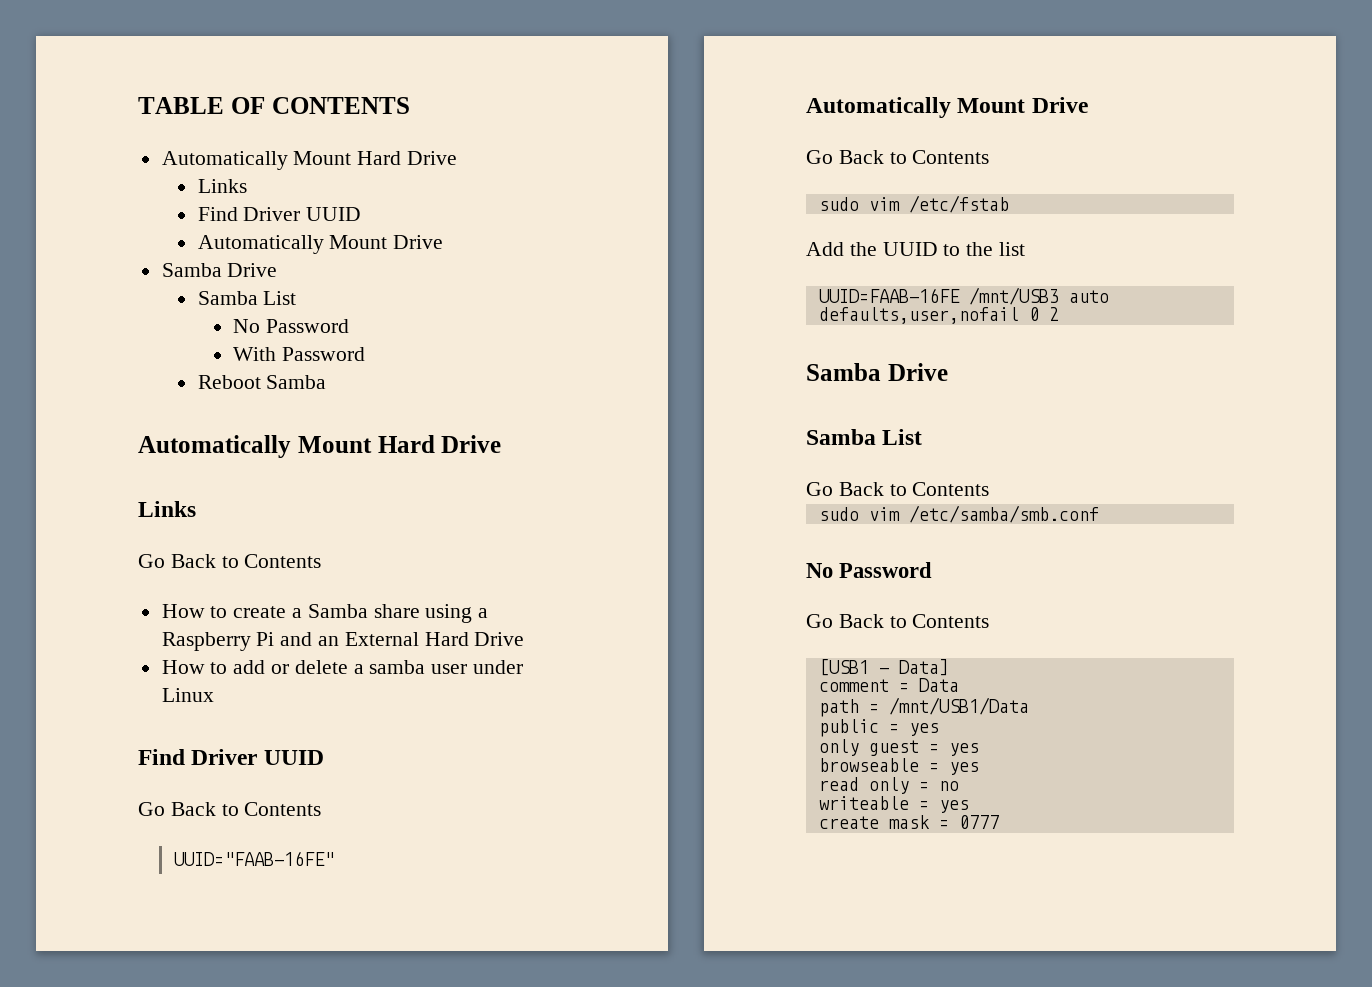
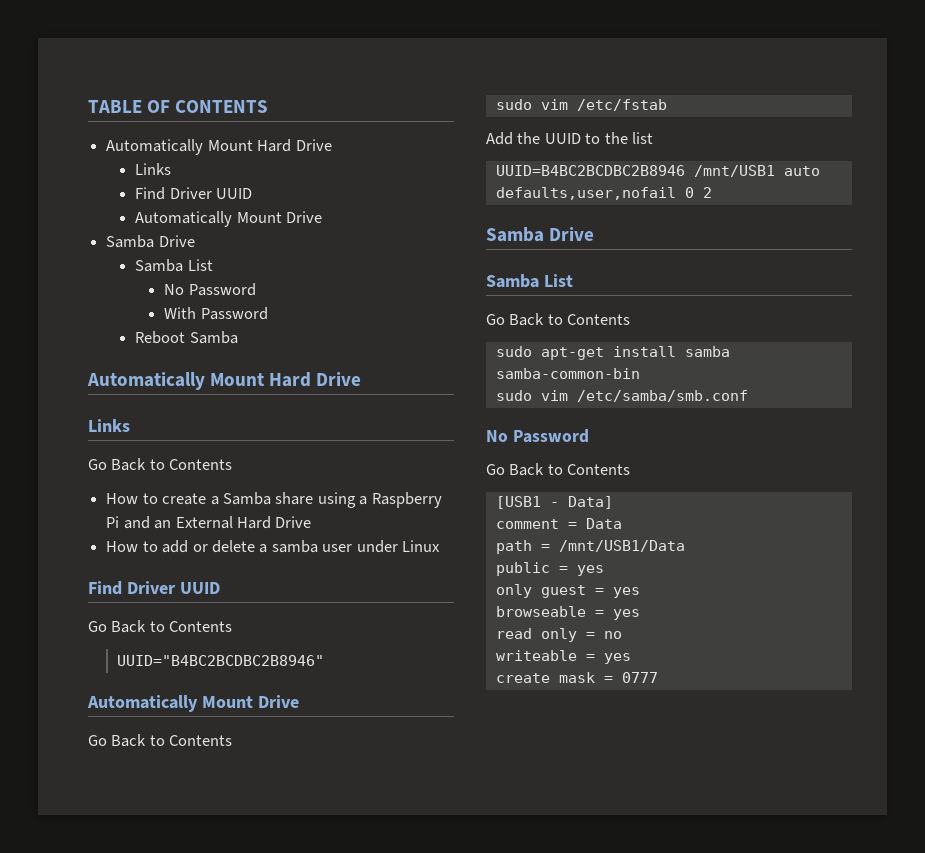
[173,851,334,866] UUID="FAAB-16FE" -> [117,655,325,666] UUID="B4BC2BCDBC2B8946"
[818,287,1059,305] UUID=FAAB-16FE /mnt/USB3 -> [495,165,775,177] UUID=B4BC2BCDBC2B8946 /mnt/USB1
(990, 489) none -> [495,346,730,360] [495,368,640,379] // sudo apt-get install samba samba-common-bin

